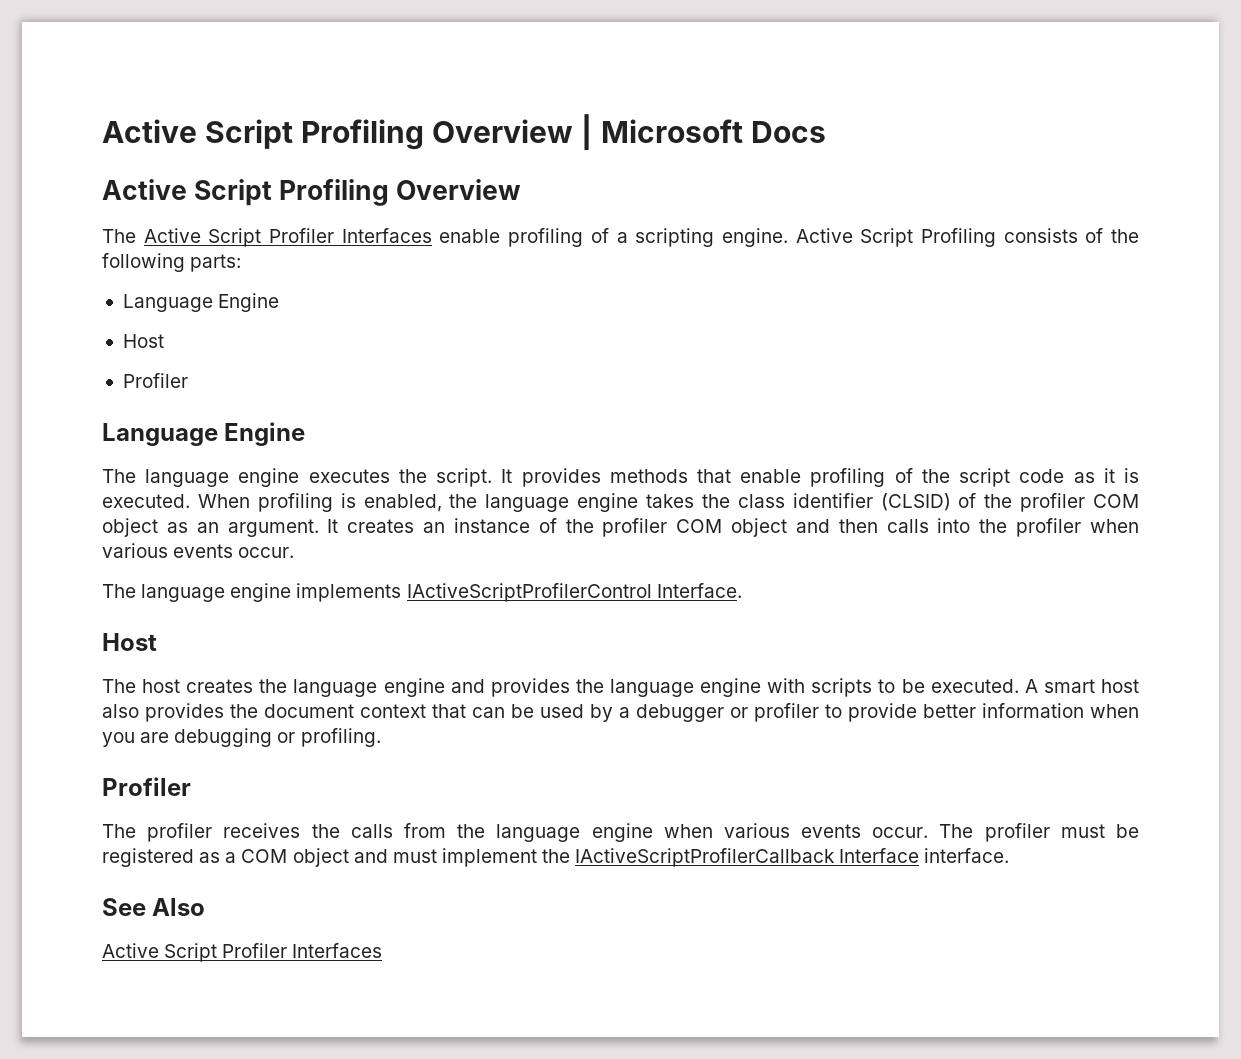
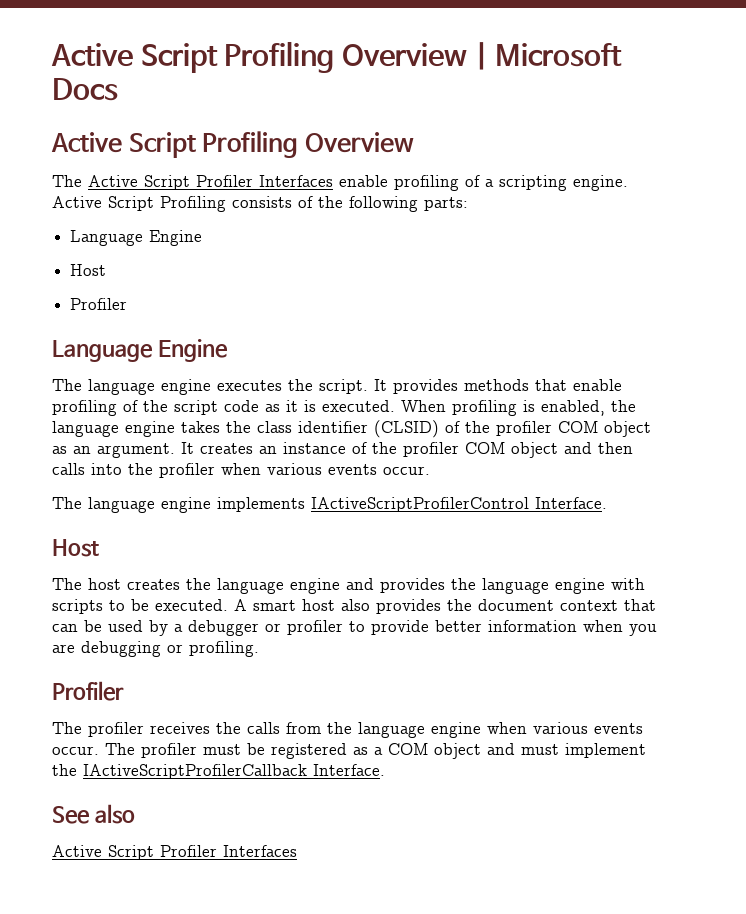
[839,848,1010,863] Interface interface. -> [313,764,385,776] Interface.
[152,898,206,916] Also -> [94,804,135,824] also

